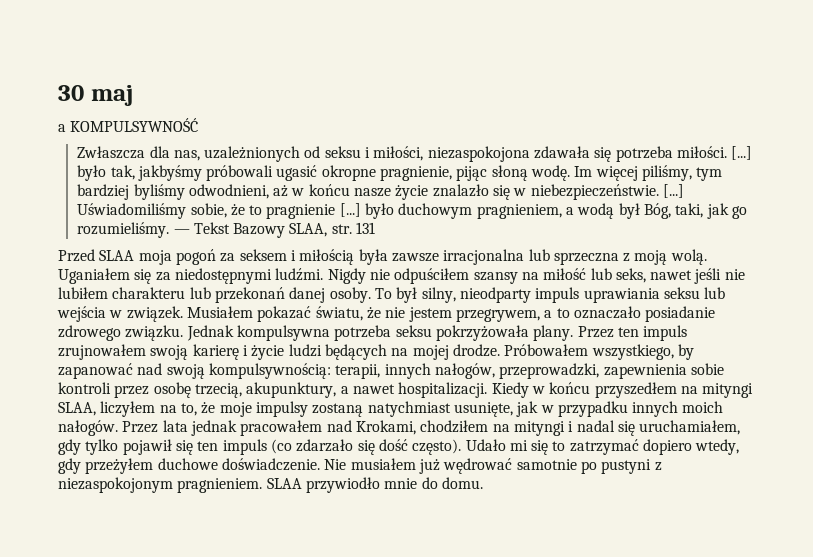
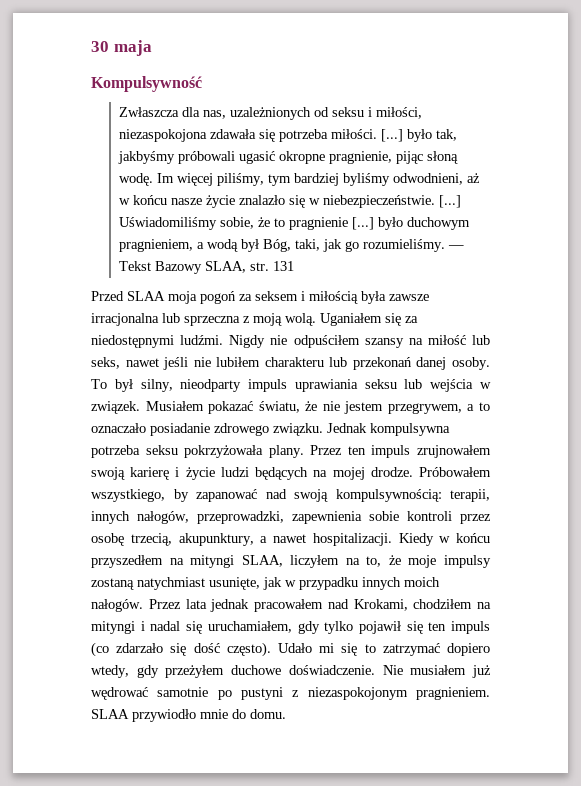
[90,85,133,106] [58,118,199,132] maj // a KOMPULSYWNOŚĆ -> [113,40,152,56] [91,76,202,92] maja // Kompulsywność

